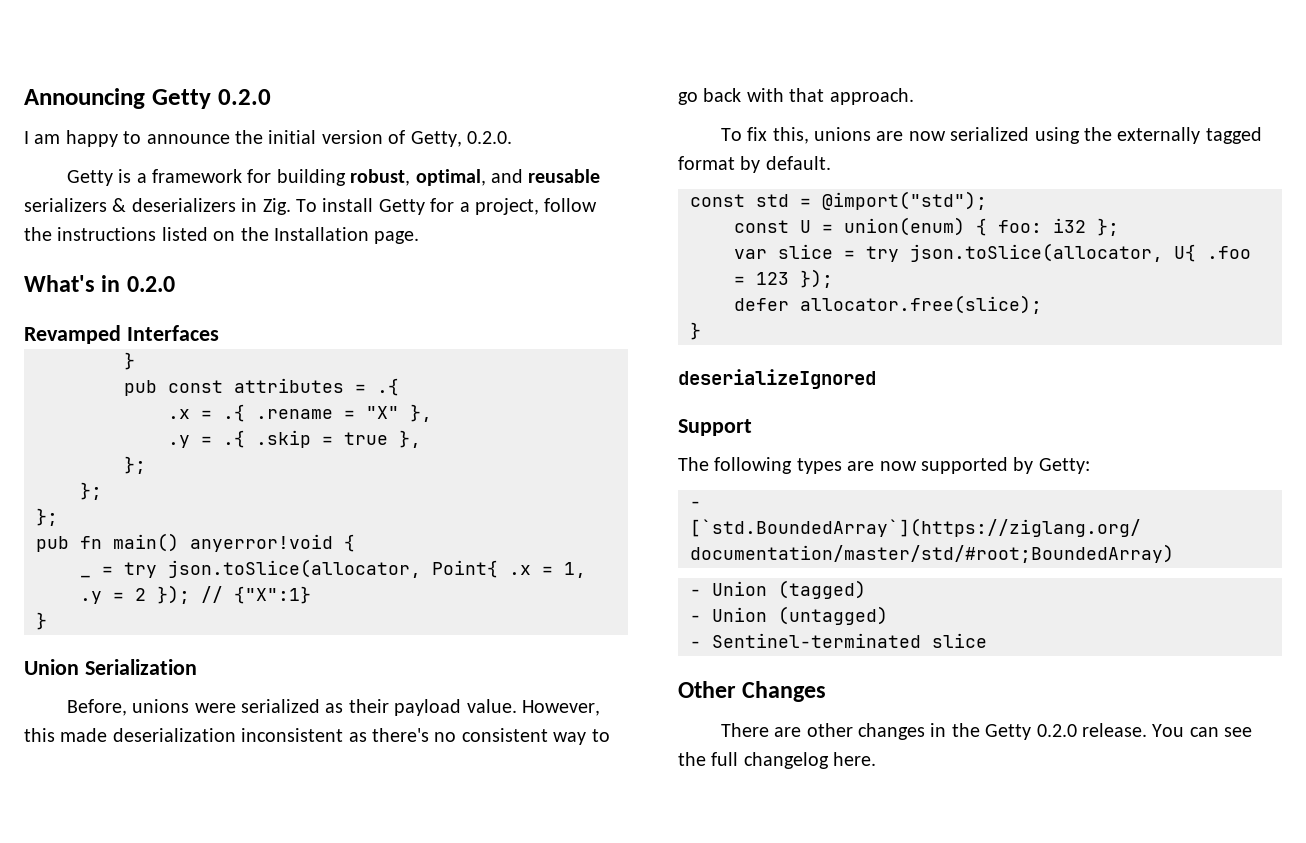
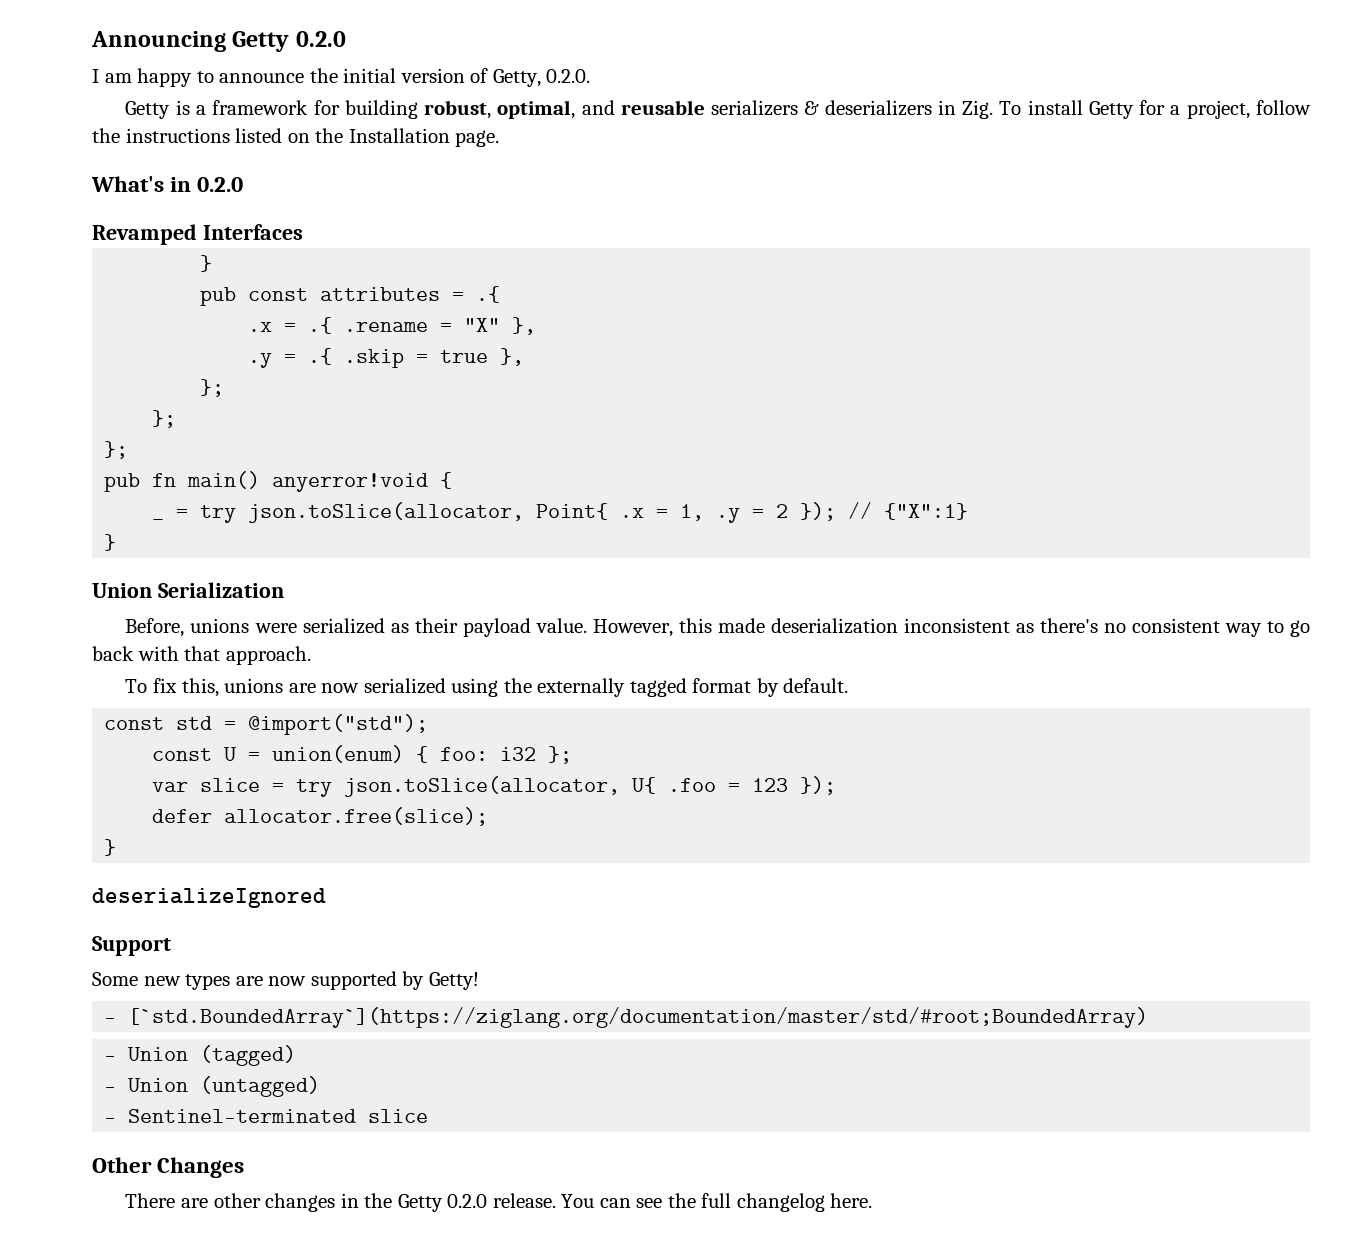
[678,457,793,474] The following -> [92,972,181,986] Some new
[1038,458,1090,474] Getty: -> [428,972,479,990] Getty!

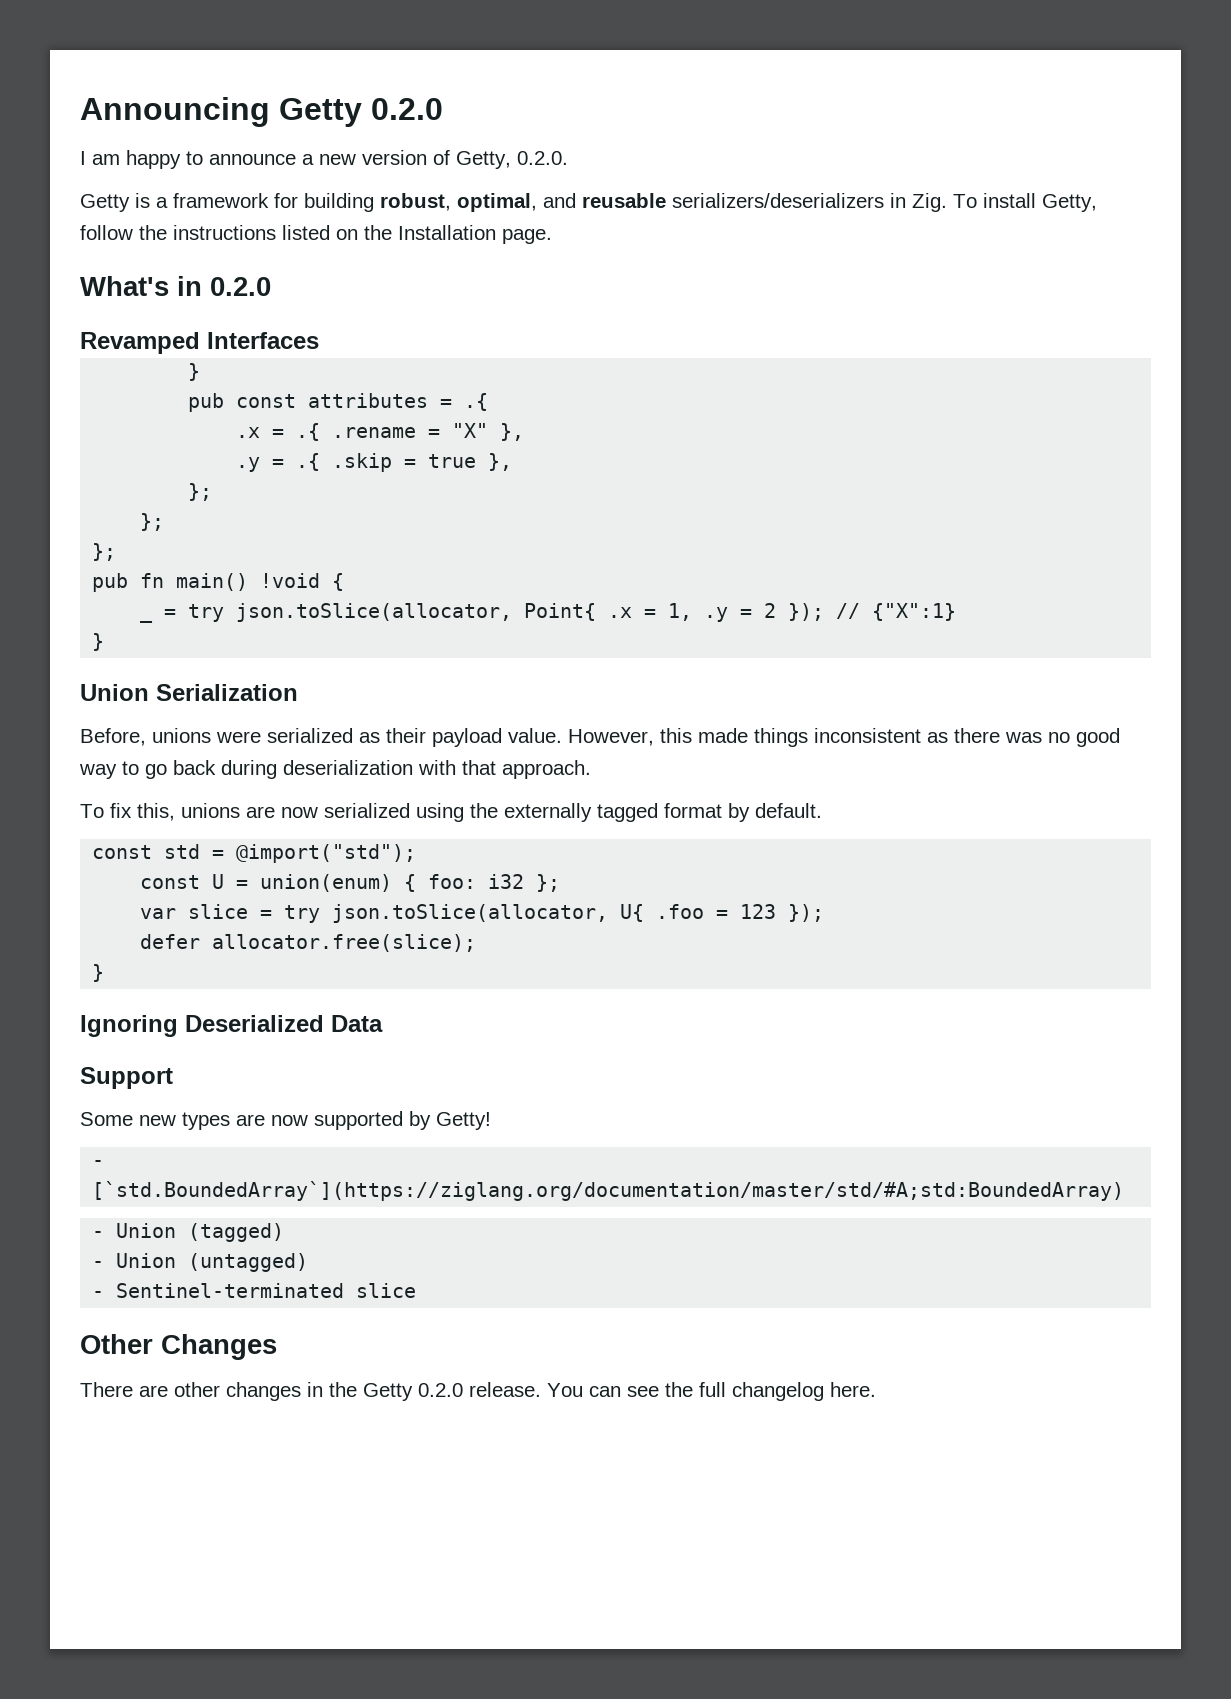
[309,68,397,83] the initial -> [302,154,356,165] a new
[711,100,932,116] serializers & deserializers -> [672,193,884,208] serializers/deserializers
[1088,100,1250,119] Getty for a project, -> [1042,194,1097,212] Getty,
[272,473,429,492] anyerror!void -> [260,573,321,588] !void
[770,618,898,634] deserialization -> [754,728,808,747] things
[1039,618,1220,633] there's no consistent -> [954,728,1120,747] there was no good
(134, 653) none -> [221,760,413,779] during deserialization
[92,888,326,908] deserializeIgnored -> [80,1015,383,1037] Ignoring Deserialized Data
[128,1007,1149,1028] [`std.BoundedArray`](https://ziglang.org/documentation/master/std/#root;BoundedArray) -> [92,1181,1125,1201] [`std.BoundedArray`](https://ziglang.org/documentation/master/std/#A;std:BoundedArray)

